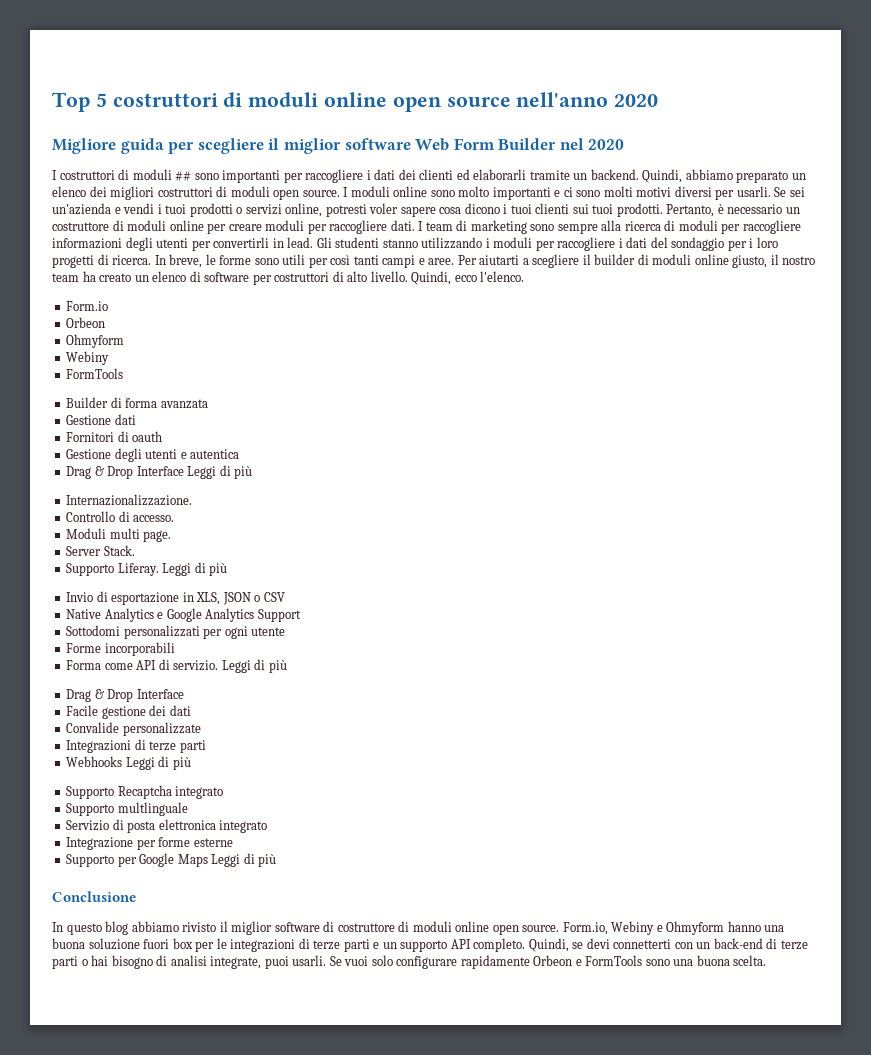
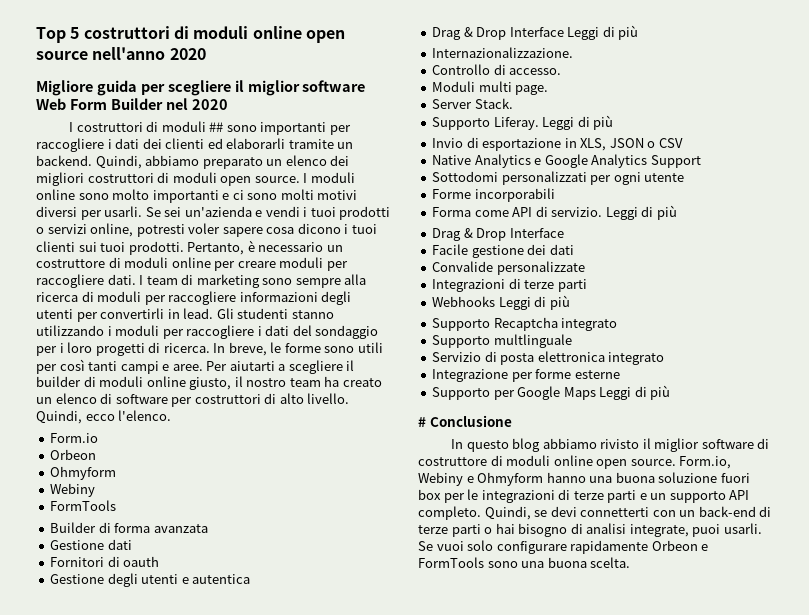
(277, 860) none -> [418,417,426,427] #

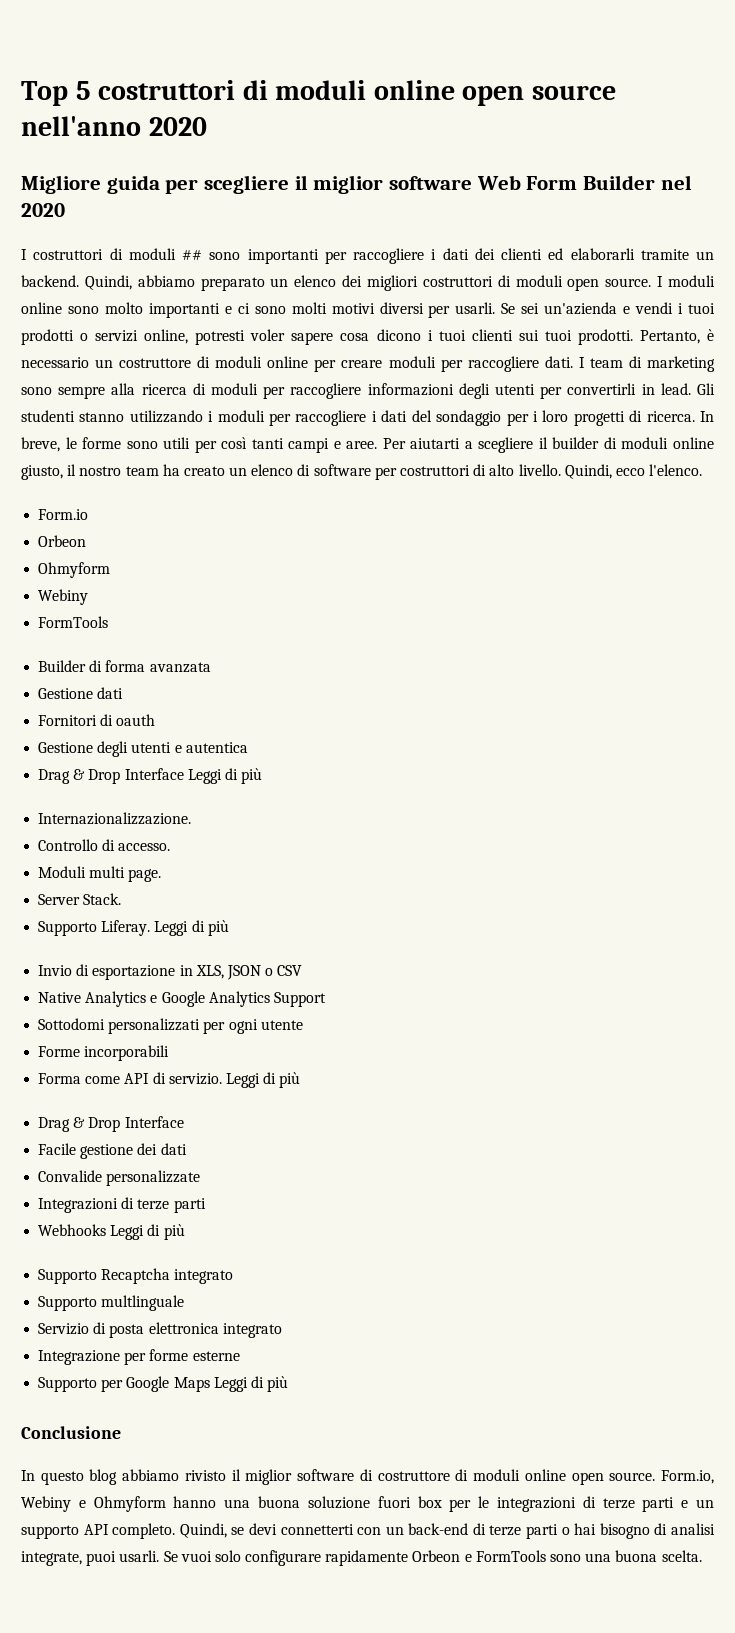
[418,417,426,427] # -> (289, 1384) none

